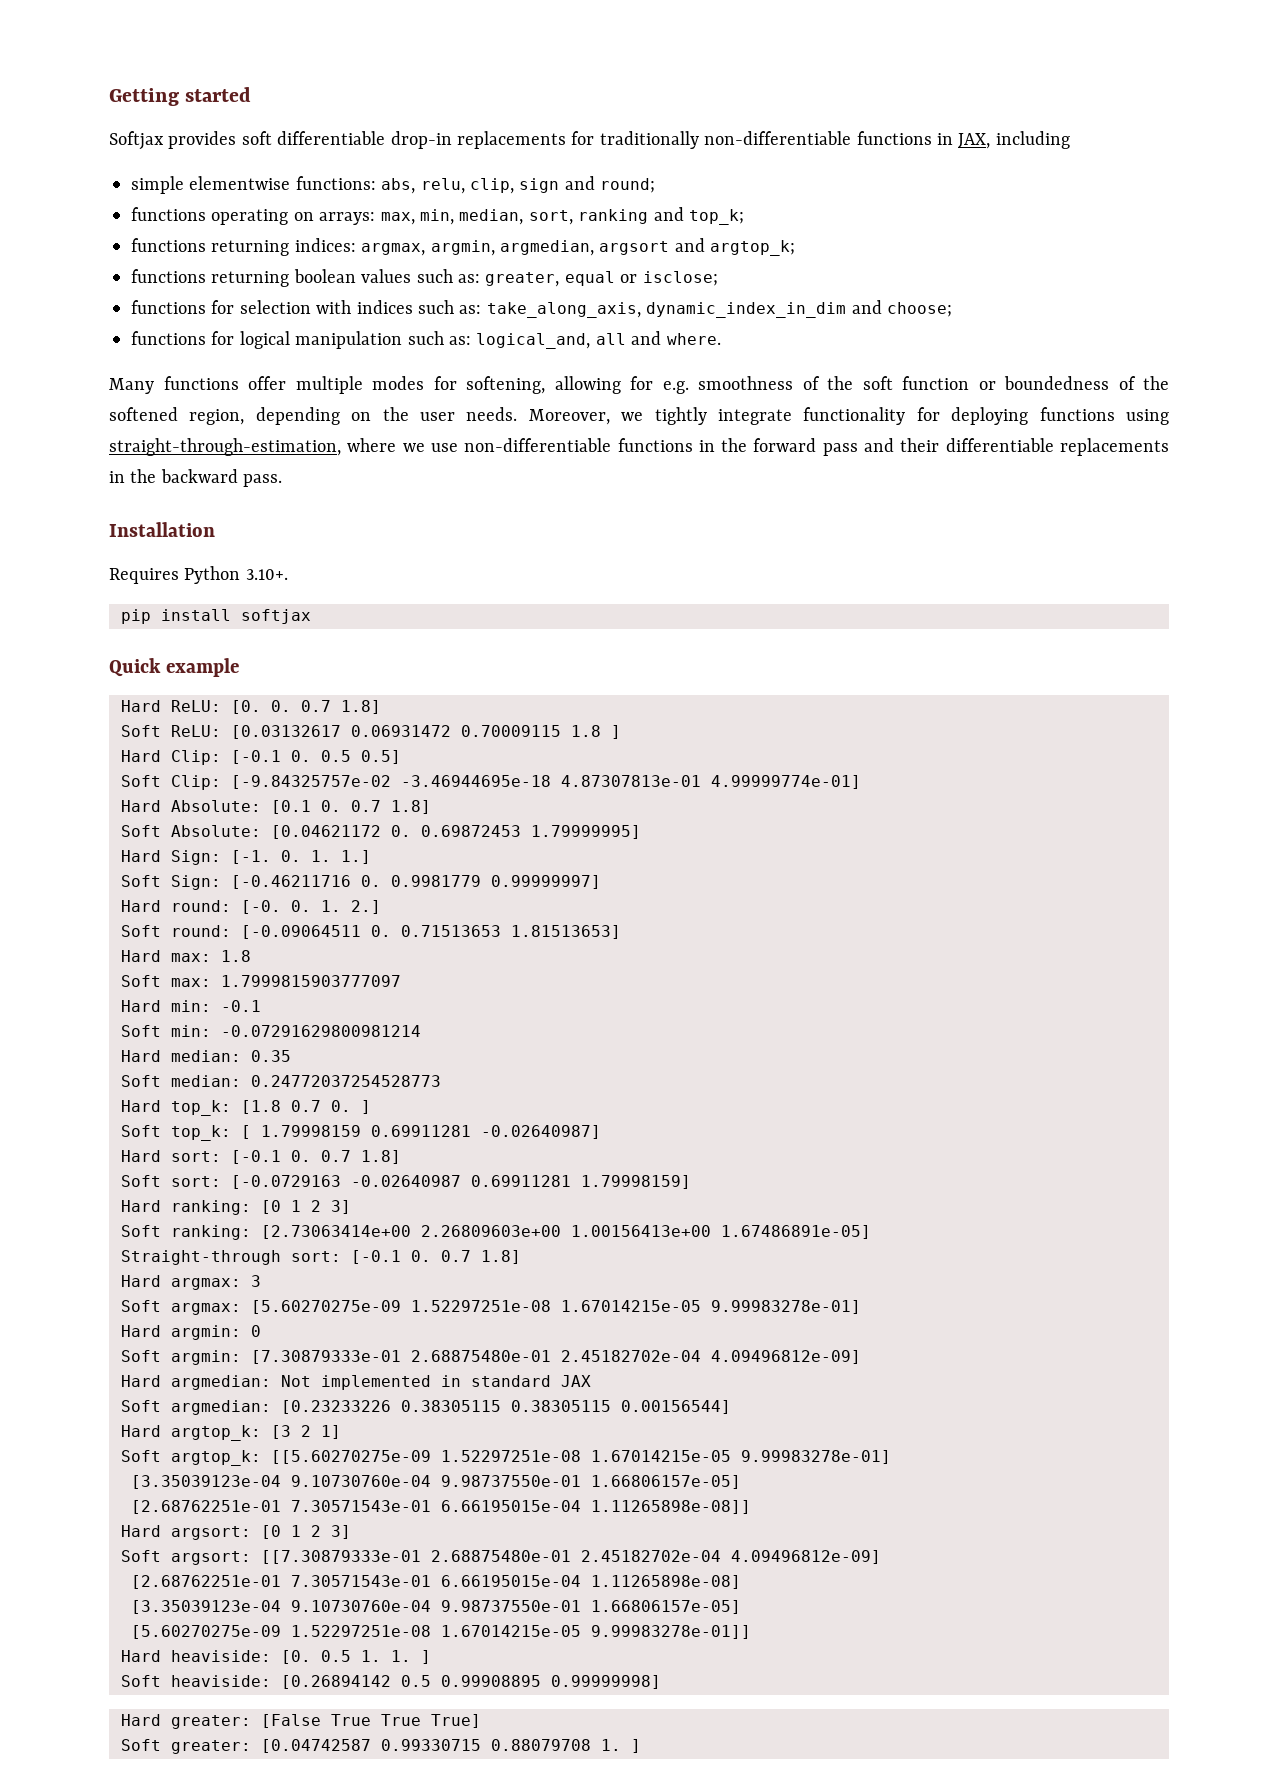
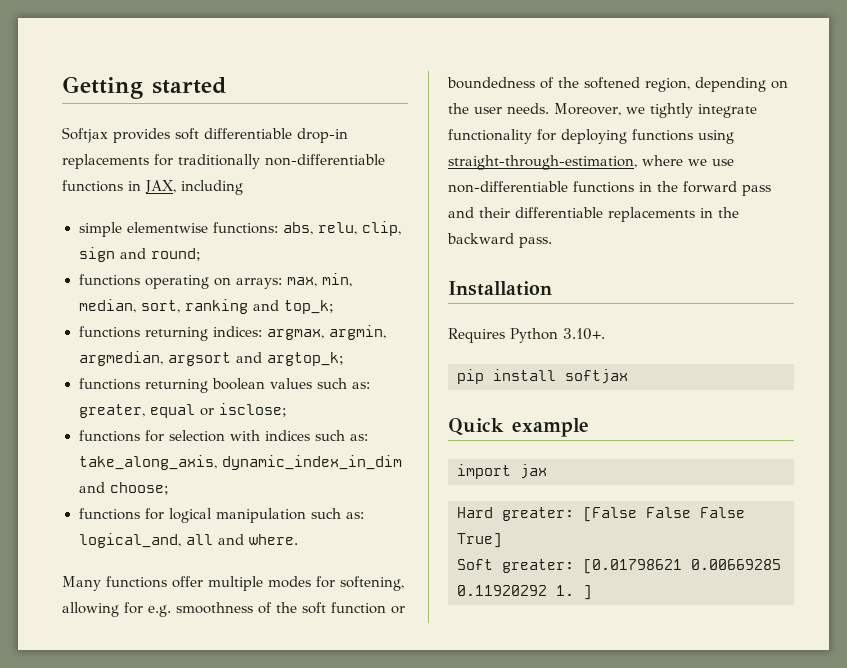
[121,700,381,714] [121,725,621,739] [121,750,401,765] [121,775,861,790] [121,800,431,814] [121,825,641,839] [121,850,371,865] [121,875,601,890] [121,900,381,914] [121,925,621,939] [121,950,251,962] [121,975,401,987] [121,1000,261,1012] [121,1025,421,1037] [121,1050,291,1062] [121,1075,441,1087] [121,1100,371,1116] [121,1125,601,1141] [121,1150,401,1164] [121,1175,691,1189] [121,1200,351,1215] [121,1225,871,1240] [121,1250,521,1265] [121,1275,261,1290] [121,1300,861,1315] [121,1325,261,1340] [121,1350,861,1365] [121,1375,591,1390] [121,1400,731,1415] [121,1425,341,1441] [121,1450,891,1466] [131,1475,741,1489] [131,1500,751,1514] [121,1525,351,1540] [121,1550,881,1565] [131,1575,741,1589] [131,1600,741,1614] [131,1625,751,1639] [121,1650,431,1664] [121,1675,661,1689] Hard ReLU: [0. 0. 0.7 1.8] // Soft ReLU: [0.03132617 0.06931472 0.70009115 1.8 ] // Hard Clip: [-0.1 0. 0.5 0.5] // Soft Clip: [-9.84325757e-02 -3.46944695e-18 4.87307813e-01 4.99999774e-01] // Hard Absolute: [0.1 0. 0.7 1.8] // Soft Absolute: [0.04621172 0. 0.69872453 1.79999995] // Hard Sign: [-1. 0. 1. 1.] // Soft Sign: [-0.46211716 0. 0.9981779 0.99999997] // Hard round: [-0. 0. 1. 2.] // Soft round: [-0.09064511 0. 0.71513653 1.81513653] // Hard max: 1.8 // Soft max: 1.7999815903777097 // Hard min: -0.1 // Soft min: -0.07291629800981214 // Hard median: 0.35 // Soft median: 0.24772037254528773 // Hard top_k: [1.8 0.7 0. ] // Soft top_k: [ 1.79998159 0.69911281 -0.02640987] // Hard sort: [-0.1 0. 0.7 1.8] // Soft sort: [-0.0729163 -0.02640987 0.69911281 1.79998159] // Hard ranking: [0 1 2 3] // Soft ranking: [2.73063414e+00 2.26809603e+00 1.00156413e+00 1.67486891e-05] // Straight-through sort: [-0.1 0. 0.7 1.8] // Hard argmax: 3 // Soft argmax: [5.60270275e-09 1.52297251e-08 1.67014215e-05 9.99983278e-01] // Hard argmin: 0 // Soft argmin: [7.30879333e-01 2.68875480e-01 2.45182702e-04 4.09496812e-09] // Hard argmedian: Not implemented in standard JAX // Soft argmedian: [0.23233226 0.38305115 0.38305115 0.00156544] // Hard argtop_k: [3 2 1] // Soft argtop_k: [[5.60270275e-09 1.52297251e-08 1.67014215e-05 9.99983278e-01] // [3.35039123e-04 9.10730760e-04 9.98737550e-01 1.66806157e-05] // [2.68762251e-01 7.30571543e-01 6.66195015e-04 1.11265898e-08]] // Hard argsort: [0 1 2 3] // Soft argsort: [[7.30879333e-01 2.68875480e-01 2.45182702e-04 4.09496812e-09] // [2.68762251e-01 7.30571543e-01 6.66195015e-04 1.11265898e-08] // [3.35039123e-04 9.10730760e-04 9.98737550e-01 1.66806157e-05] // [5.60270275e-09 1.52297251e-08 1.67014215e-05 9.99983278e-01]] // Hard heaviside: [0. 0.5 1. 1. ] // Soft heaviside: [0.26894142 0.5 0.99908895 0.99999998] -> [457,464,547,479] import jax
[331,1714,421,1726] True True -> [646,507,745,518] False False
[261,1739,591,1753] [0.04742587 0.99330715 0.88079708 -> [583,559,781,574] [457,585,547,596] [0.01798621 0.00669285 0.11920292

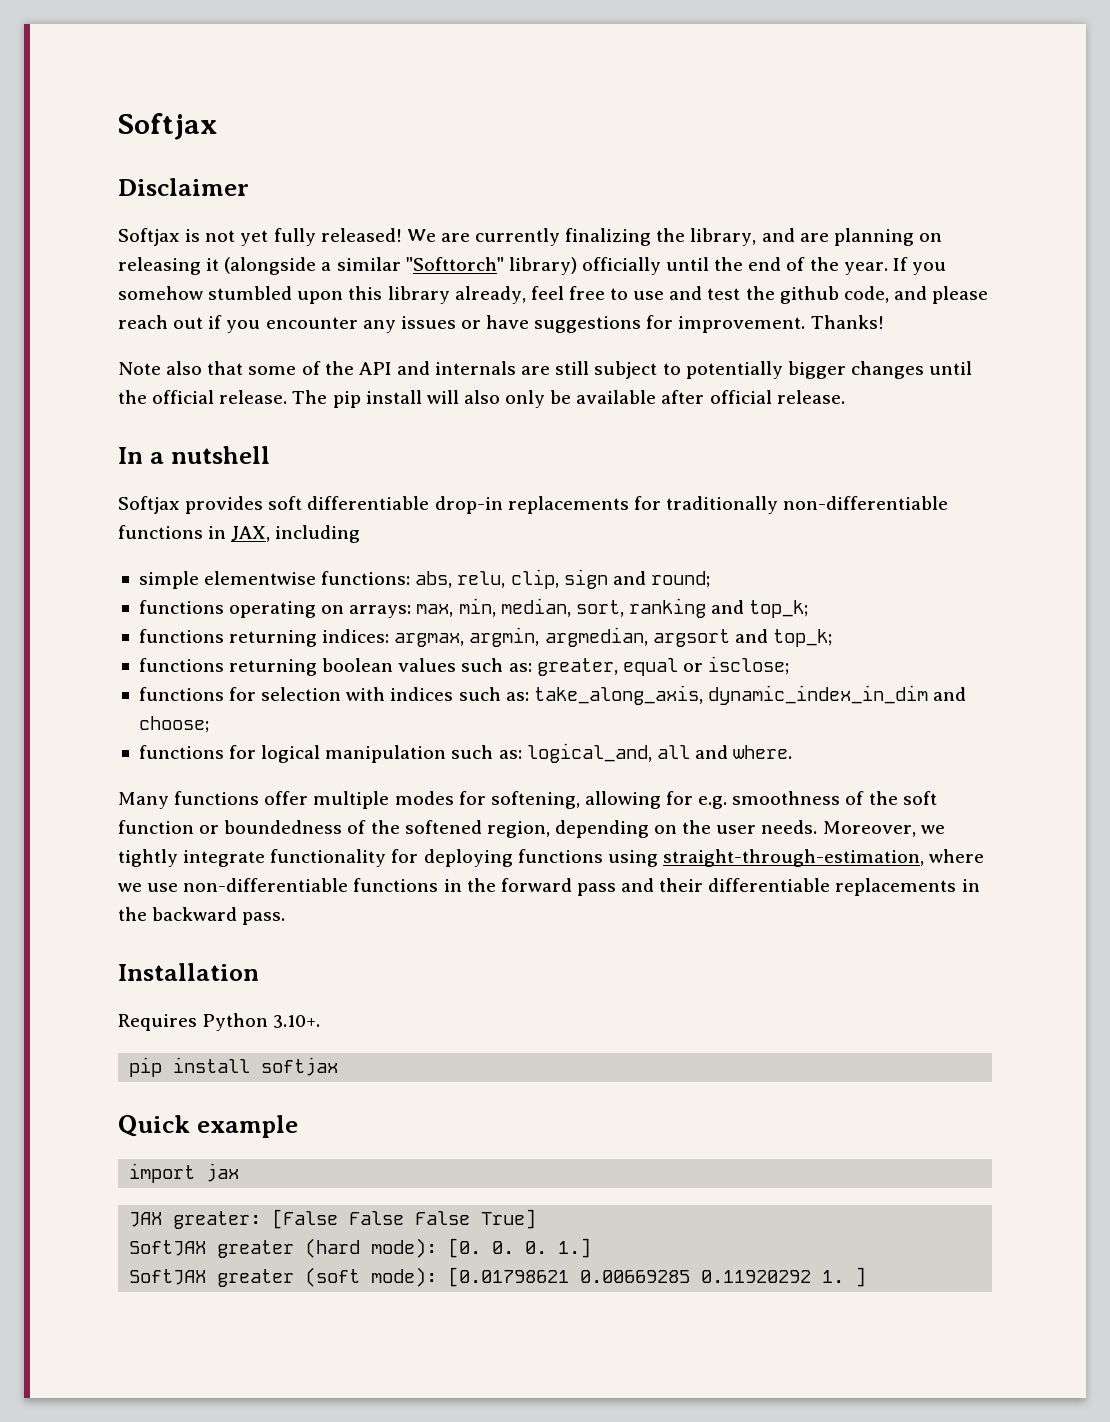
[62,76,227,99] Getting started -> [118,113,217,140] [118,178,249,196] [118,228,942,246] [118,257,946,275] [118,286,989,304] [118,315,884,333] [118,361,973,379] [118,390,845,408] [118,446,270,464] Softjax // Disclaimer // Softjax is not yet fully released! We are currently finalizing the library, and are planning on releasing it (alongside a similar "Softtorch" library) officially until the end of the year. If you somehow stumbled upon this library already, feel free to use and test the github code, and please reach out if you encounter any issues or have suggestions for improvement. Thanks! // Note also that some of the API and internals are still subject to potentially bigger changes until the official release. The pip install will also only be available after official release. // In a nutshell
[266,352,344,366] argtop_k; -> [772,629,832,647] top_k;
[457,507,493,518] Hard -> [129,1212,163,1227] JAX
[457,559,574,573] Soft greater: -> [129,1238,592,1258] [129,1267,438,1287] SoftJAX greater (hard mode): [0. 0. 0. 1.] // SoftJAX greater (soft mode):

